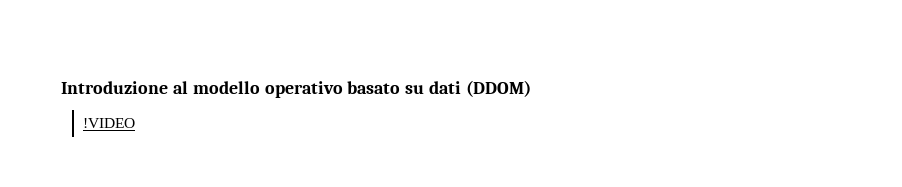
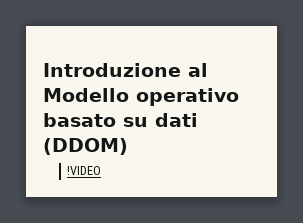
[192,81,260,94] modello -> [43,88,129,102] Modello

